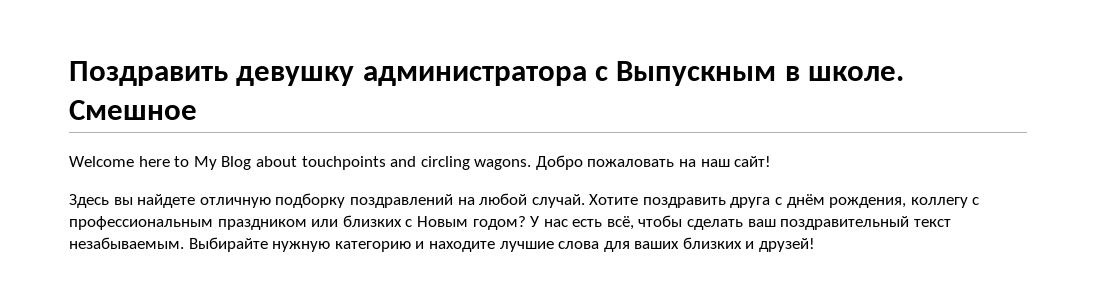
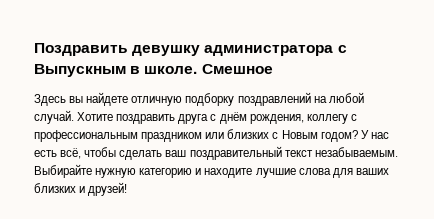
[69,155,772,170] // Welcome here to My Blog about touchpoints and circling wagons. Добро пожаловать на наш сайт! -> (273, 69) none

